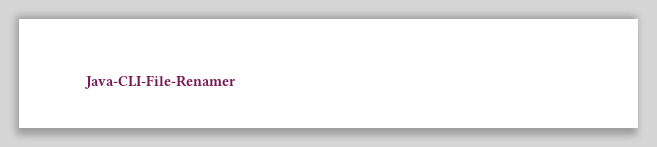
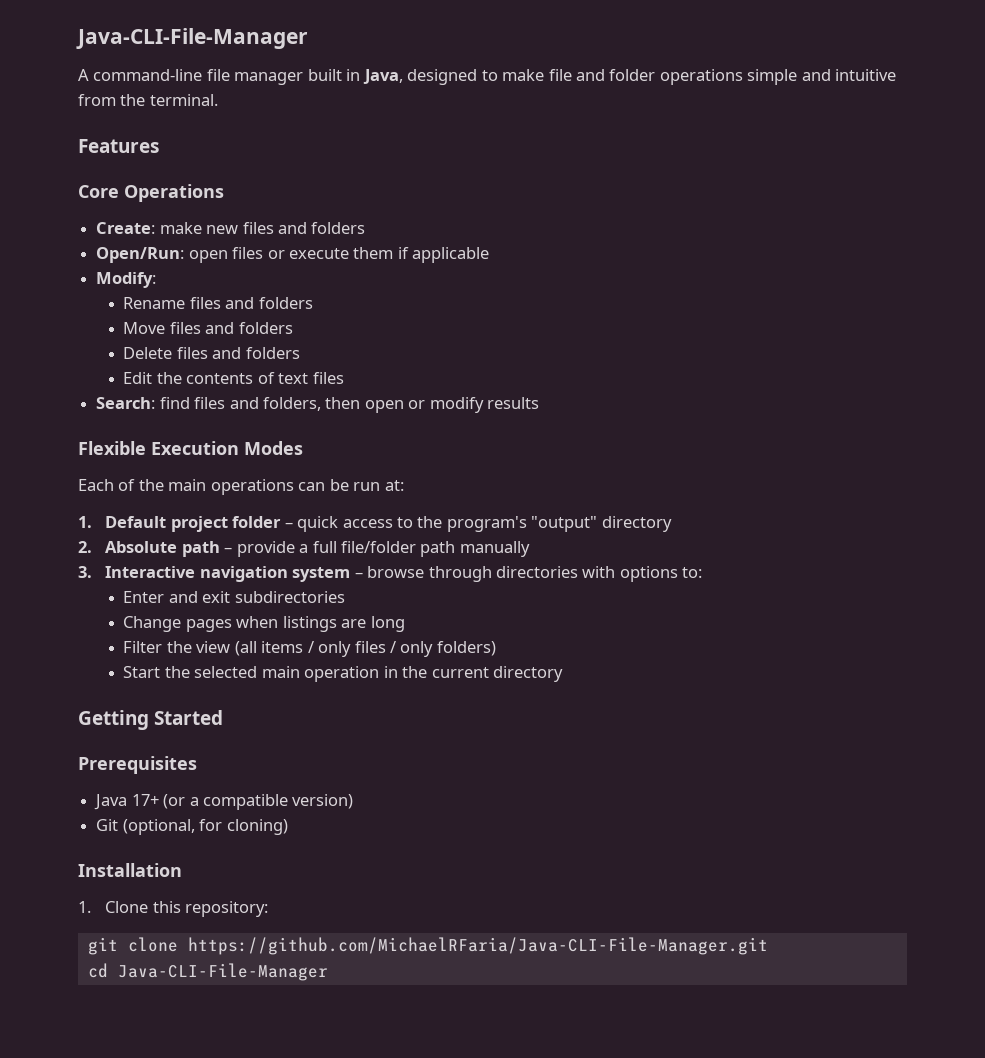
[84,75,236,89] Java-CLI-File-Renamer -> [76,28,308,49] [78,69,897,85] [78,94,218,106] [78,139,159,153] [78,184,224,202] [96,222,366,234] [96,247,490,263] [96,272,157,288] [123,297,313,309] [123,322,293,334] [123,347,300,359] [123,372,344,384] [96,397,540,413] [78,441,303,455] [78,479,404,495] [78,516,672,532] [78,541,530,557] [78,566,703,582] [123,591,345,603] [123,616,405,632] [123,641,496,657] [123,666,564,682] [78,710,224,730] [78,756,197,774] [94,794,354,810] [96,819,288,835] [78,863,182,877] [78,901,269,917] [87,937,768,955] [87,963,328,981] Java-CLI-File-Manager // A command-line file manager built in Java, designed to make file and folder operations simple and intuitive from the terminal. // Features // Core Operations // Create: make new files and folders // Open/Run: open files or execute them if applicable // Modify: // Rename files and folders // Move files and folders // Delete files and folders // Edit the contents of text files // Search: find files and folders, then open or modify results // Flexible Execution Modes // Each of the main operations can be run at: // 1. Default project folder – quick access to the program's "output" directory // 2. Absolute path – provide a full file/folder path manually // 3. Interactive navigation system – browse through directories with options to: // Enter and exit subdirectories // Change pages when listings are long // Filter the view (all items / only files / only folders) // Start the selected main operation in the current directory // Getting Started // Prerequisites // Java 17+ (or a compatible version) // Git (optional, for cloning) // Installation // 1. Clone this repository: // git clone https://github.com/MichaelRFaria/Java-CLI-File-Manager.git // cd Java-CLI-File-Manager

